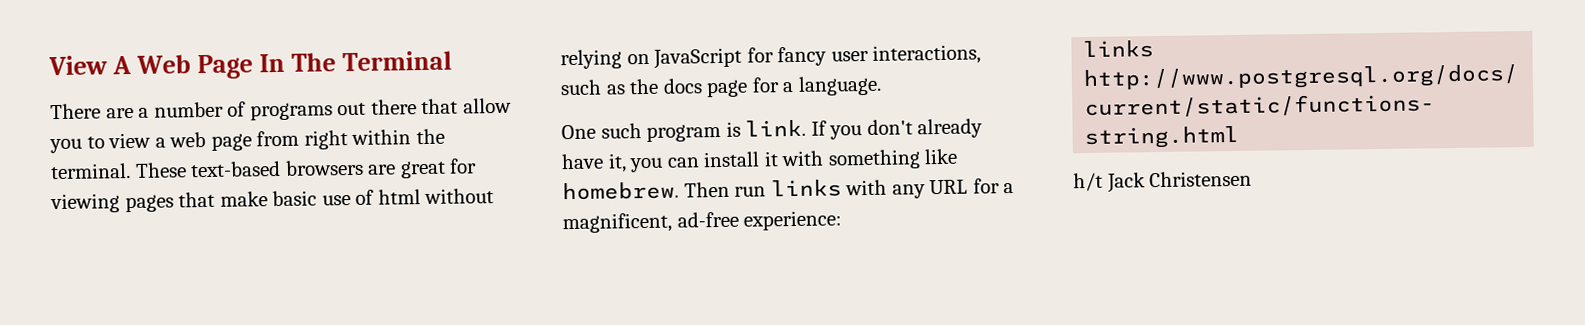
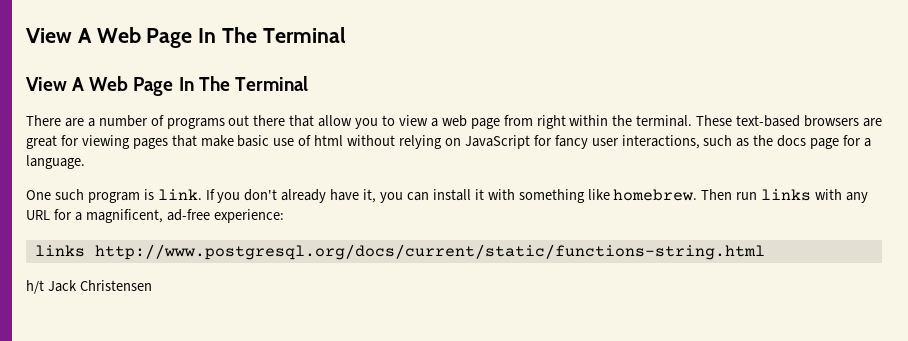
[48,50,453,80] View A Web Page In The Terminal -> [26,27,346,48] [26,76,308,96] View A Web Page In The Terminal // View A Web Page In The Terminal

